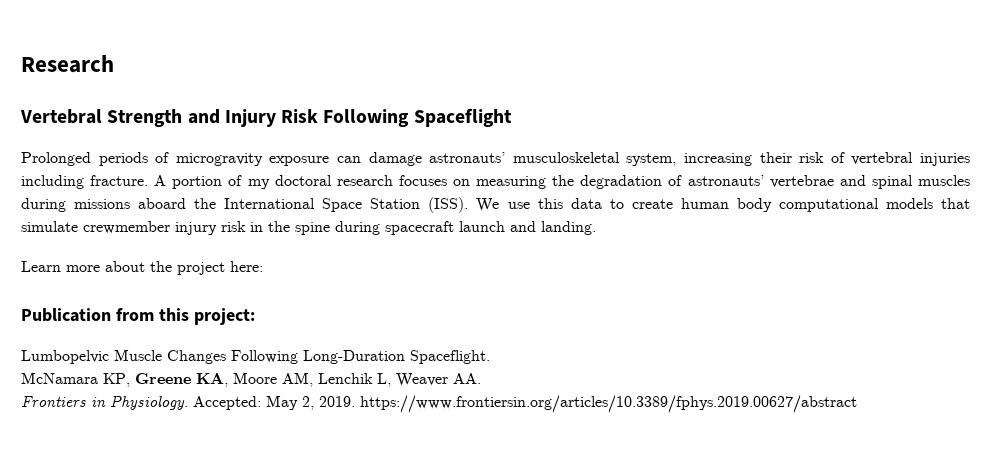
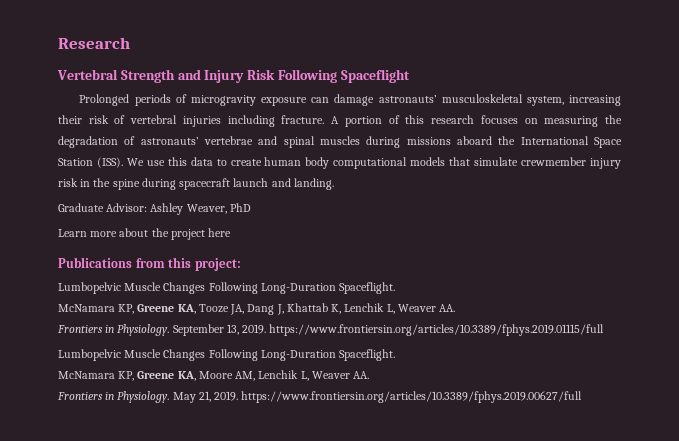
[247,175,332,189] my doctoral -> [405,115,425,124] this
(596, 228) none -> [58,203,251,215] // Graduate Advisor: Ashley Weaver, PhD
[230,261,263,272] [21,308,111,322] here: // Publication -> [208,228,232,237] [58,257,132,268] here // Publications
(490, 357) none -> [58,303,456,315] [57,324,605,336] [58,349,396,361] // McNamara KP, Greene KA, Tooze JA, Dang J, Khattab K, Lenchik L, Weaver AA. // Frontiers in Physiology. September 13, 2019. https://www.frontiersin.org/articles/10.3389/fphys.2019.01115/full // Lumbopelvic Muscle Changes Following Long-Duration Spaceflight.
[193,395,857,413] Accepted: May 2, 2019. https://www.frontiersin.org/articles/10.3389/fphys.2019.00627/abstract -> [172,391,583,403] May 21, 2019. https://www.frontiersin.org/articles/10.3389/fphys.2019.00627/full

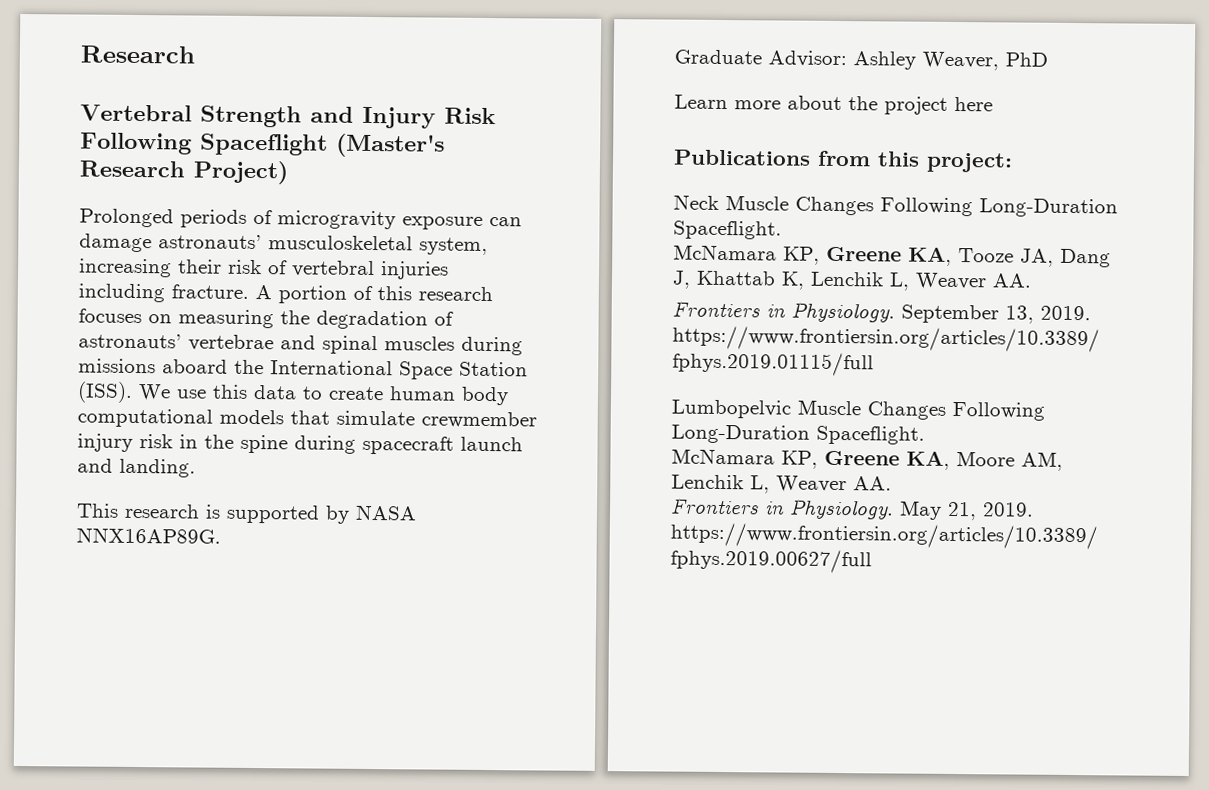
(410, 76) none -> [336,133,445,158] [79,160,288,185] (Master's Research Project)
(334, 184) none -> [76,503,417,524] [76,527,221,544] // This research is supported by NASA NNX16AP89G.
[58,282,121,294] Lumbopelvic -> [673,194,719,210] Neck

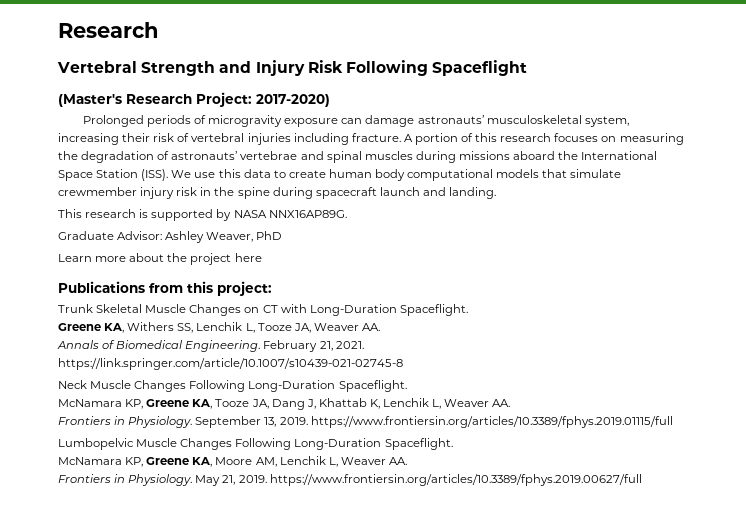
(328, 144) none -> (528, 68) //
[193,160,288,185] Project) -> [196,92,330,107] Project: 2017-2020)
(1013, 162) none -> [58,304,468,316] [58,322,380,333] [57,340,364,352] [58,358,403,370] // Trunk Skeletal Muscle Changes on CT with Long-Duration Spaceflight. // Greene KA, Withers SS, Lenchik L, Tooze JA, Weaver AA. // Annals of Biomedical Engineering. February 21, 2021. https://link.springer.com/article/10.1007/s10439-021-02745-8

